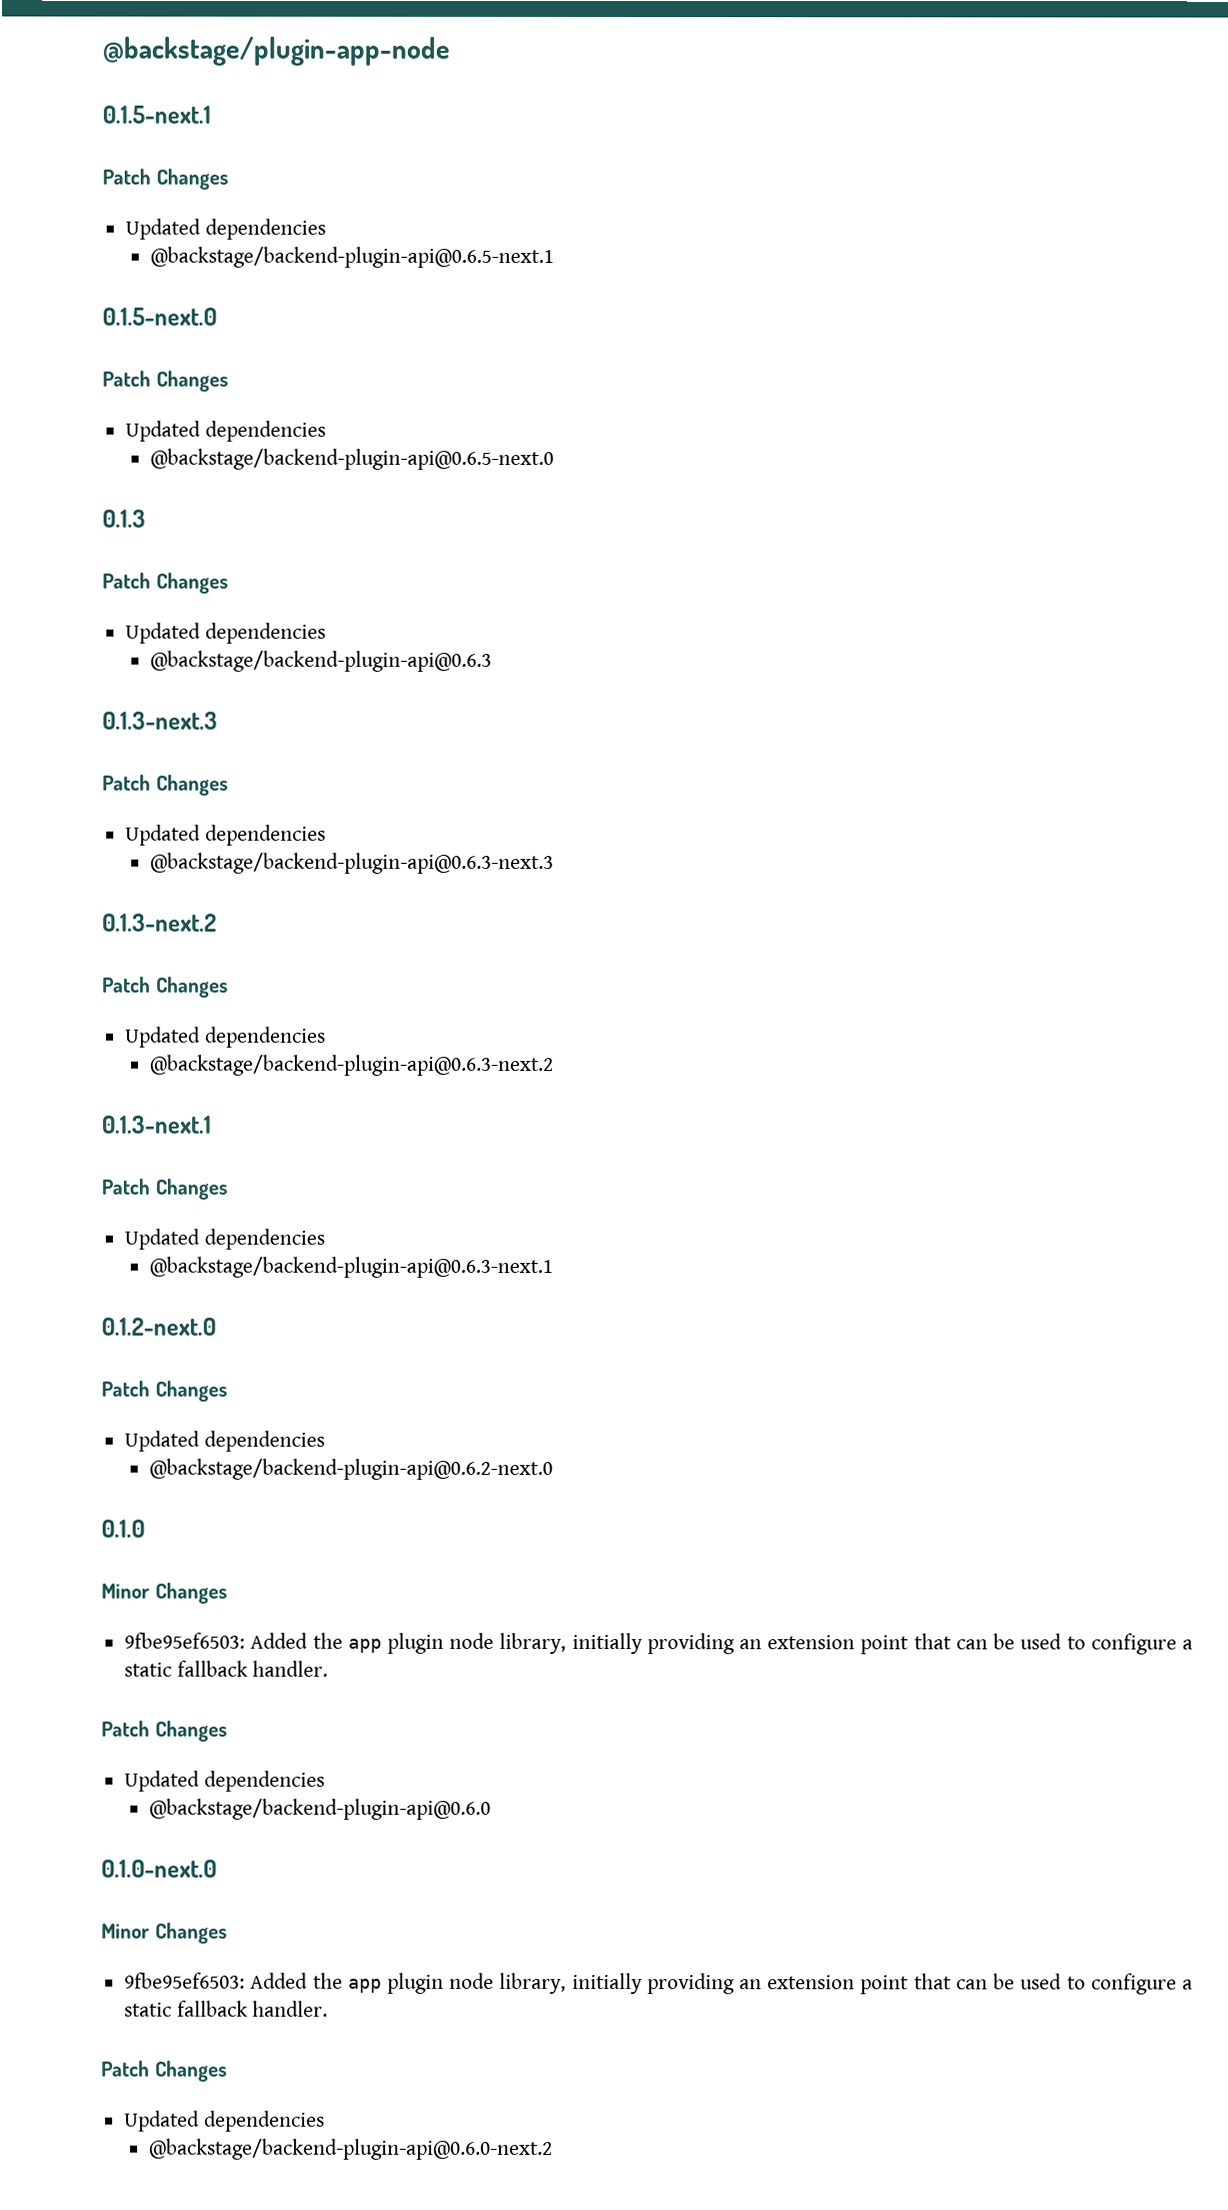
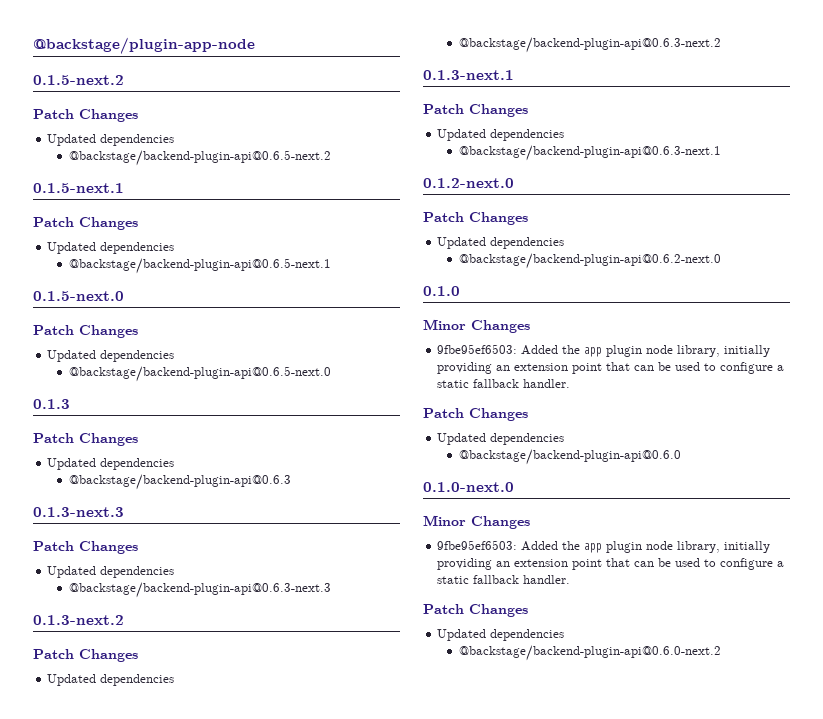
(450, 51) none -> [33,75,124,85] [33,109,138,122] [47,134,175,146] [68,150,331,166] // 0.1.5-next.2 // Patch Changes // Updated dependencies // @backstage/backend-plugin-api@0.6.5-next.2

